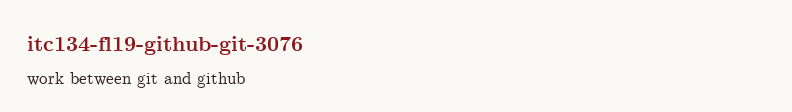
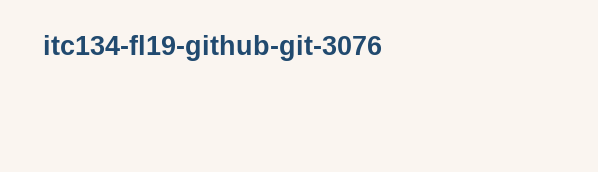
[27,72,245,88] // work between git and github -> (382, 48) none

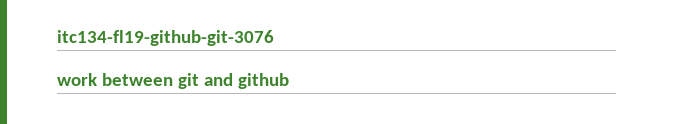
(382, 48) none -> [57,73,289,89] // work between git and github

